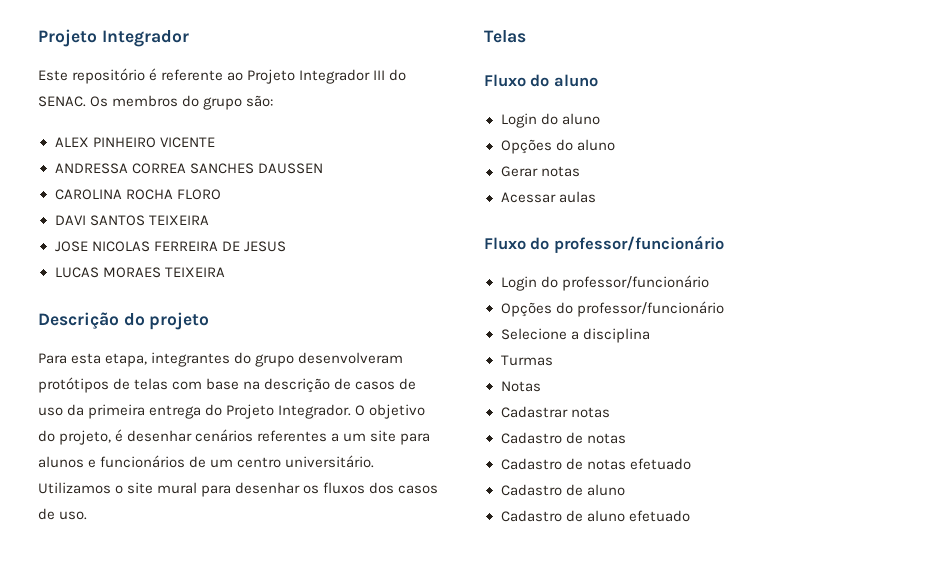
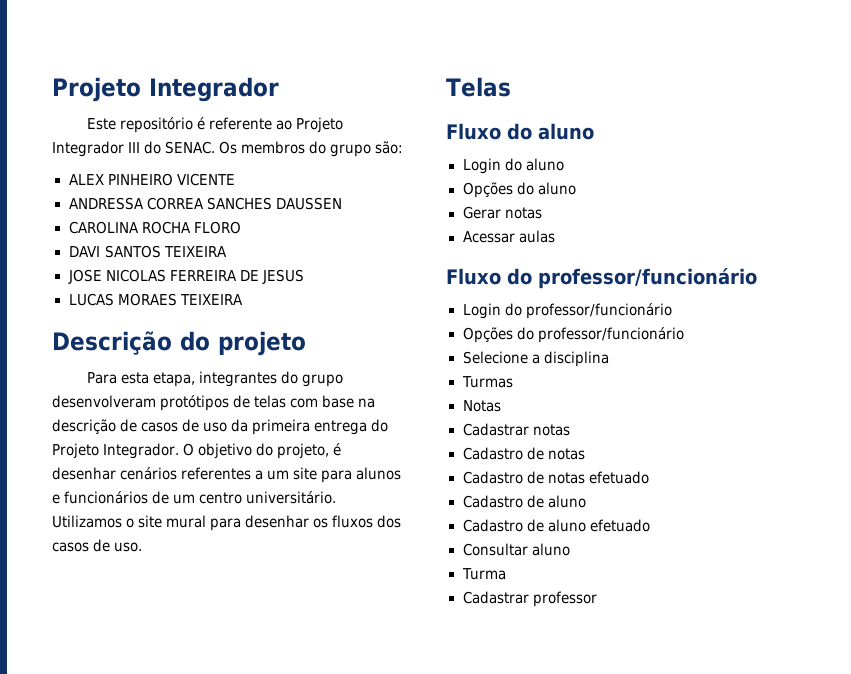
(690, 516) none -> [462,543,570,556] [461,568,507,580] [462,591,597,607] // Consultar aluno // Turma // Cadastrar professor

